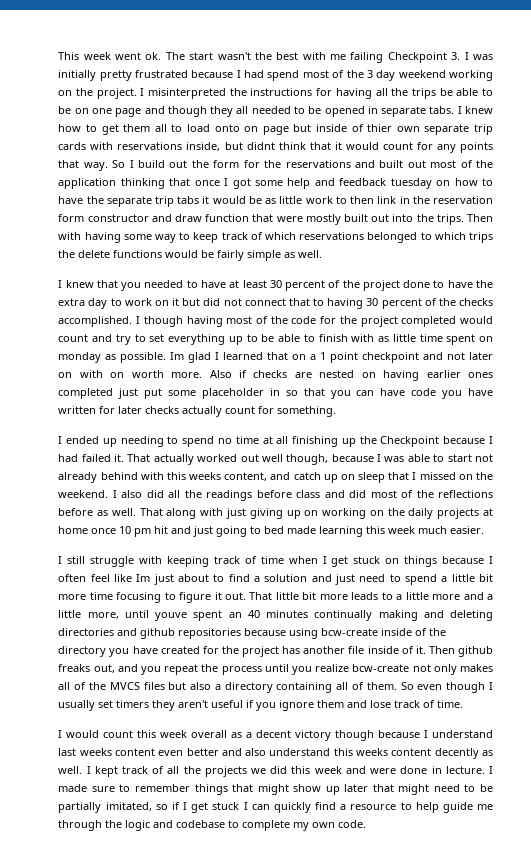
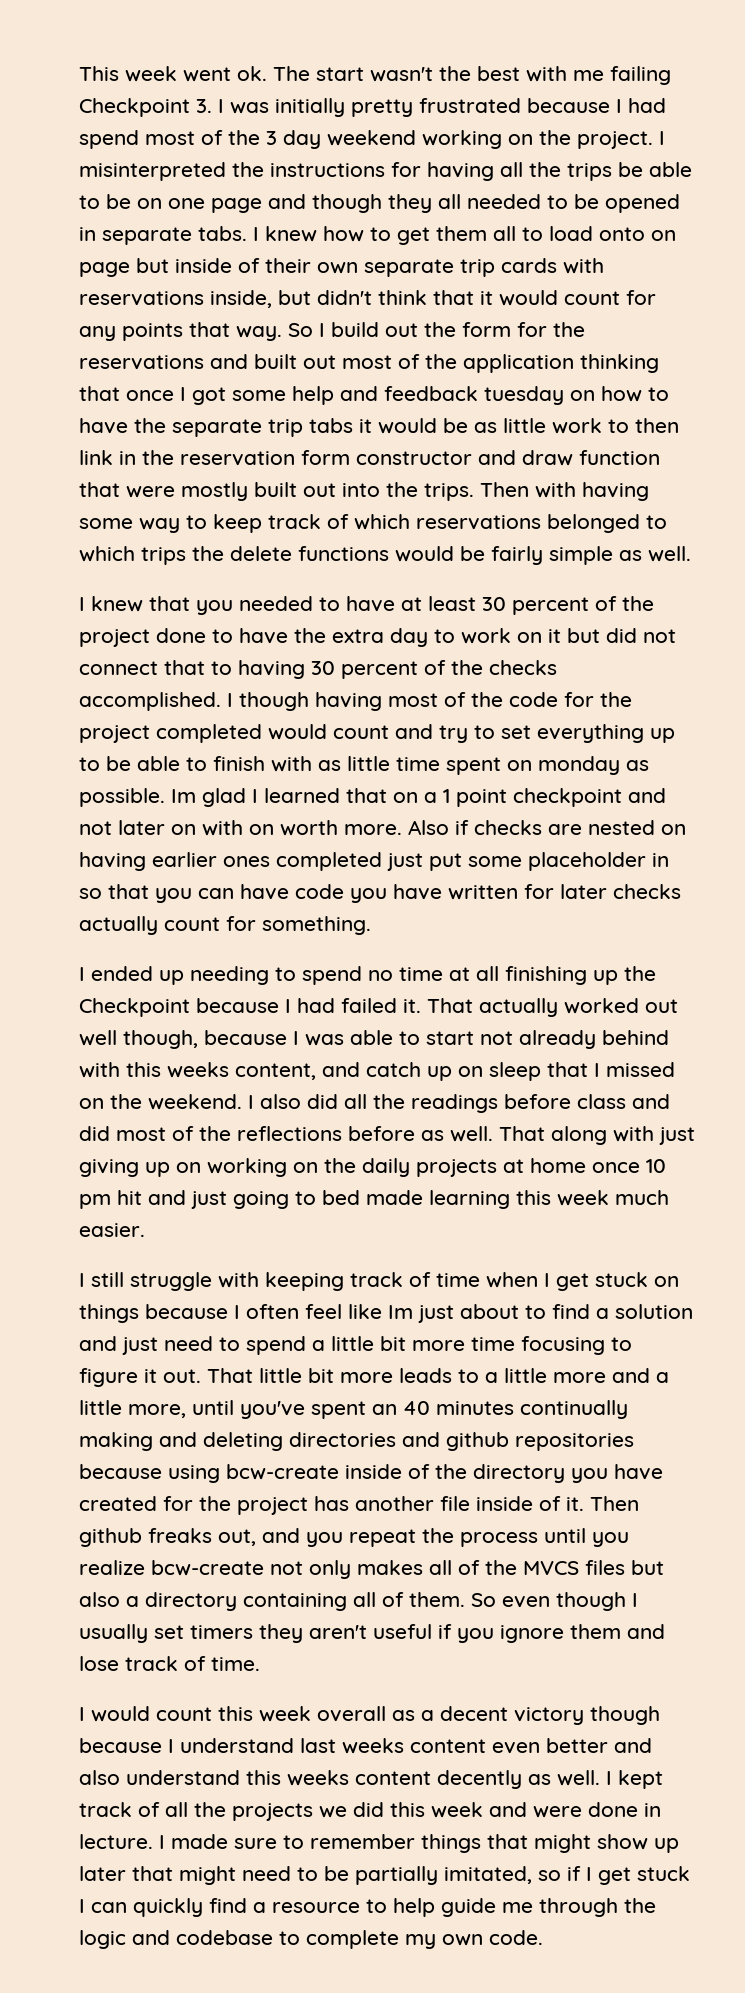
[367,124,393,132] thier -> [264,258,311,273] their
[246,142,275,150] didnt -> [316,290,372,305] didn't
[155,612,188,621] youve -> [239,1401,305,1419] you've

